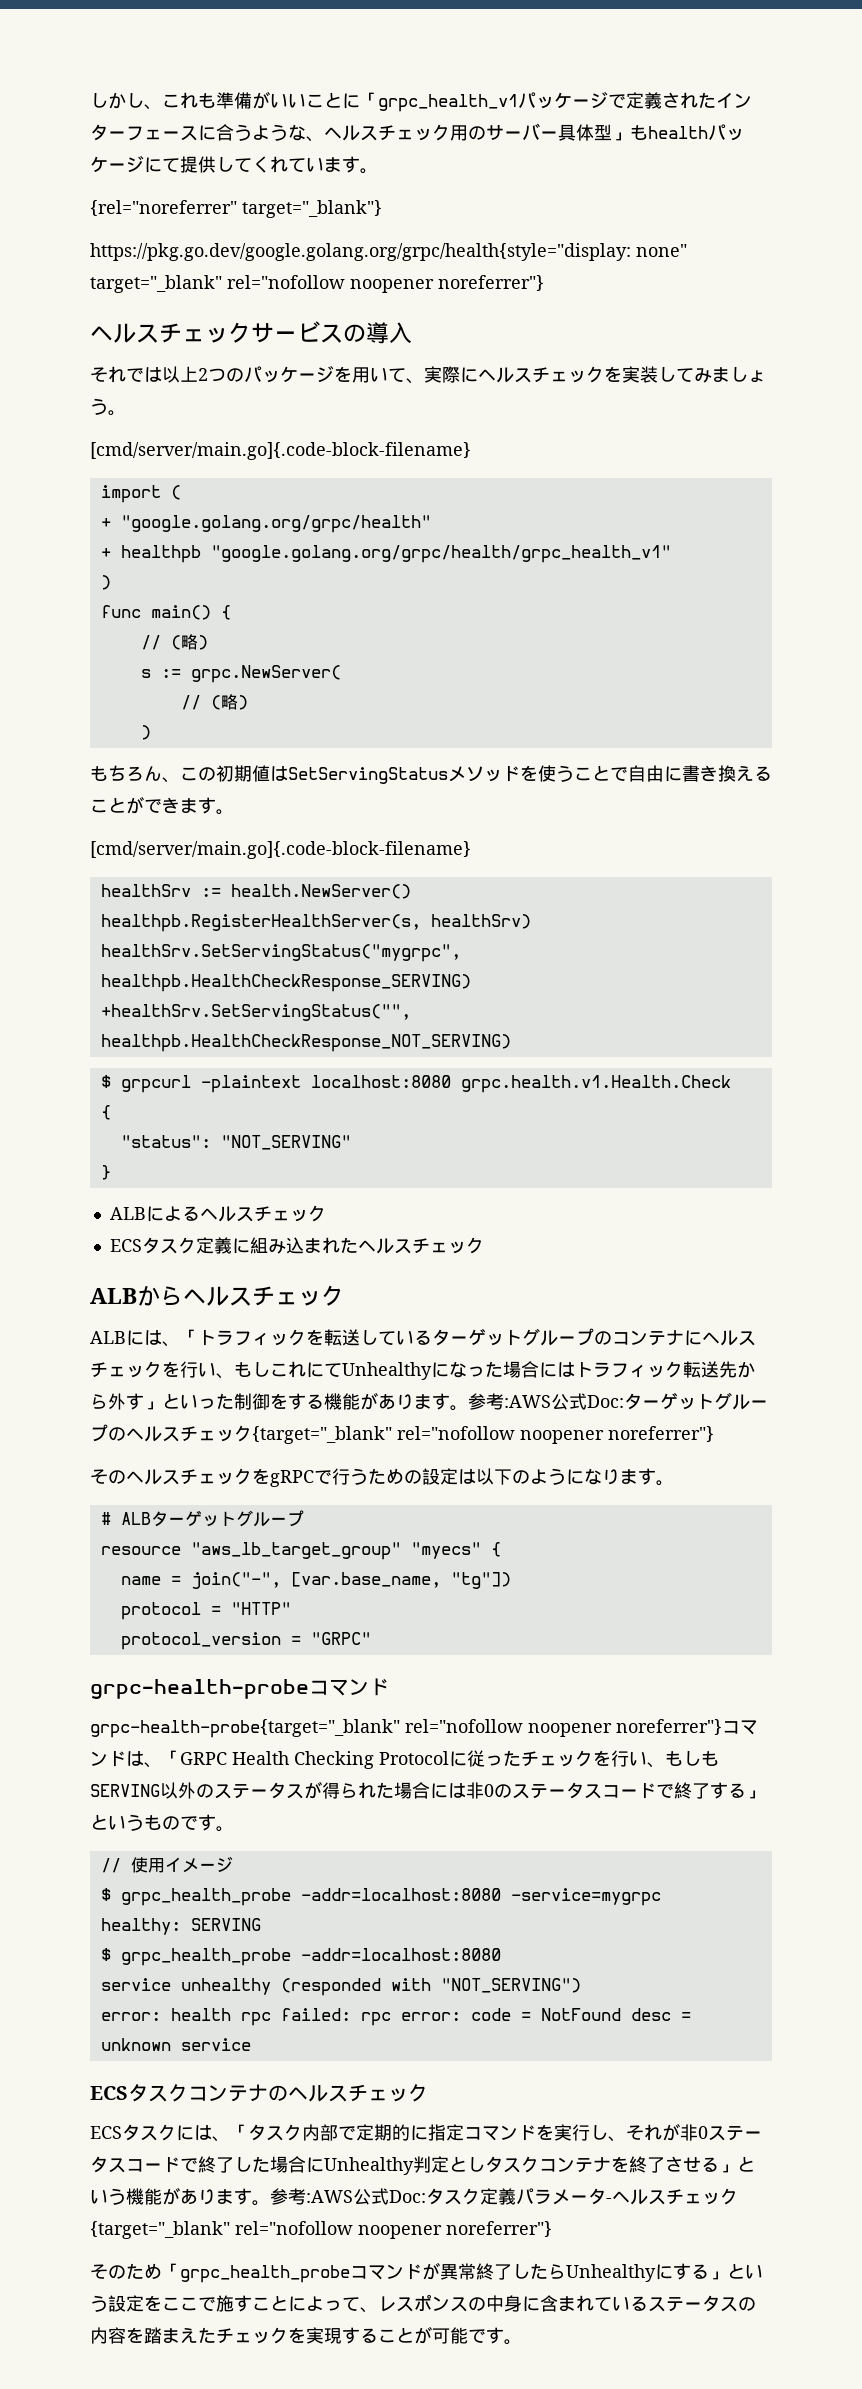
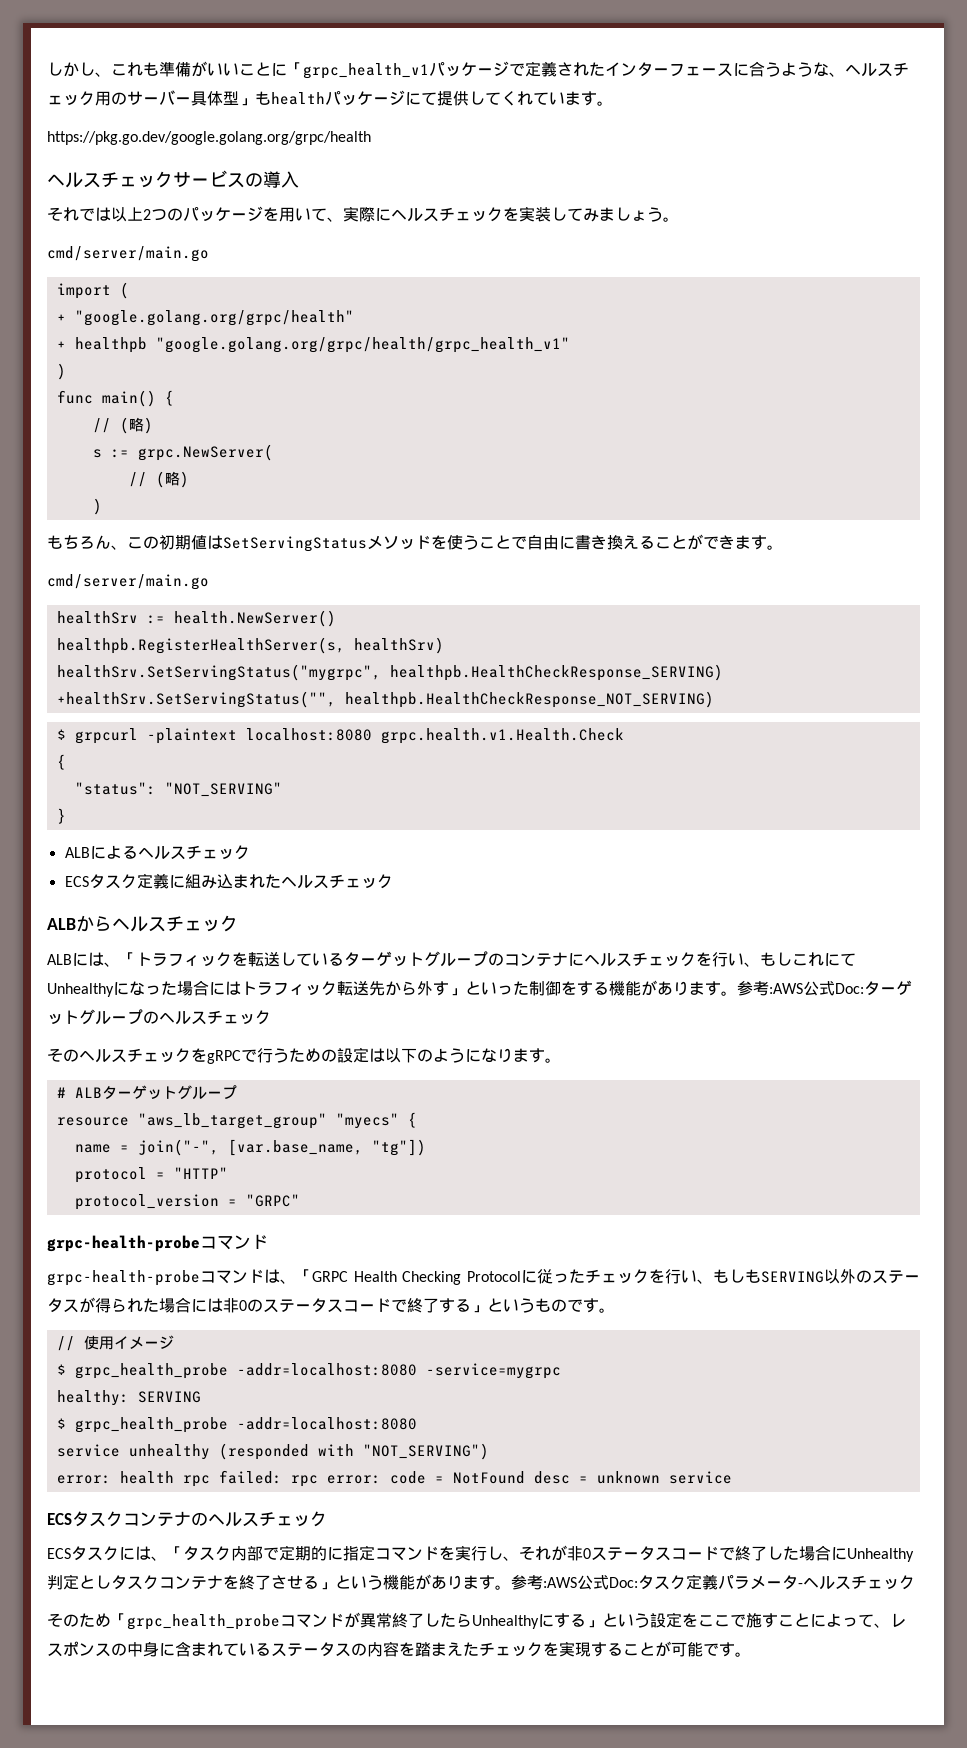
[90,200,382,218] [90,243,687,261] [90,275,544,293] {rel="noreferrer" target="_blank"} // https://pkg.go.dev/google.golang.org/grpc/health{style="display: none" target="_blank" rel="nofollow noopener noreferrer"} -> [47,131,371,145] https://pkg.go.dev/google.golang.org/grpc/health
[90,442,471,460] [cmd/server/main.go]{.code-block-filename} -> [47,246,209,262] cmd/server/main.go
[90,841,471,859] [cmd/server/main.go]{.code-block-filename} -> [47,574,209,590] cmd/server/main.go
[252,1426,714,1444] {target="_blank" rel="nofollow noopener noreferrer"} -> (271, 1017) none
[90,1719,722,1738] grpc-health-probe{target="_blank" rel="nofollow noopener noreferrer"} -> [47,1270,200,1286] grpc-health-probe
[90,2221,552,2239] {target="_blank" rel="nofollow noopener noreferrer"} -> (915, 1582) none

